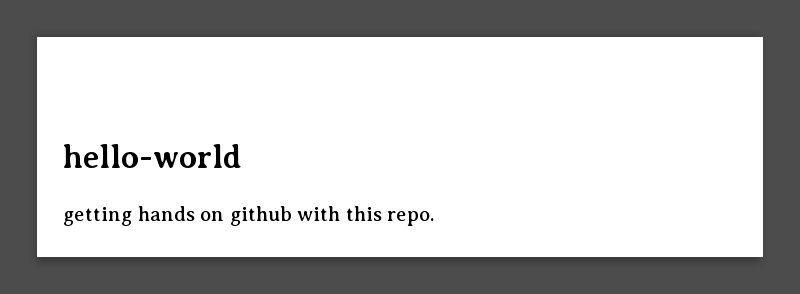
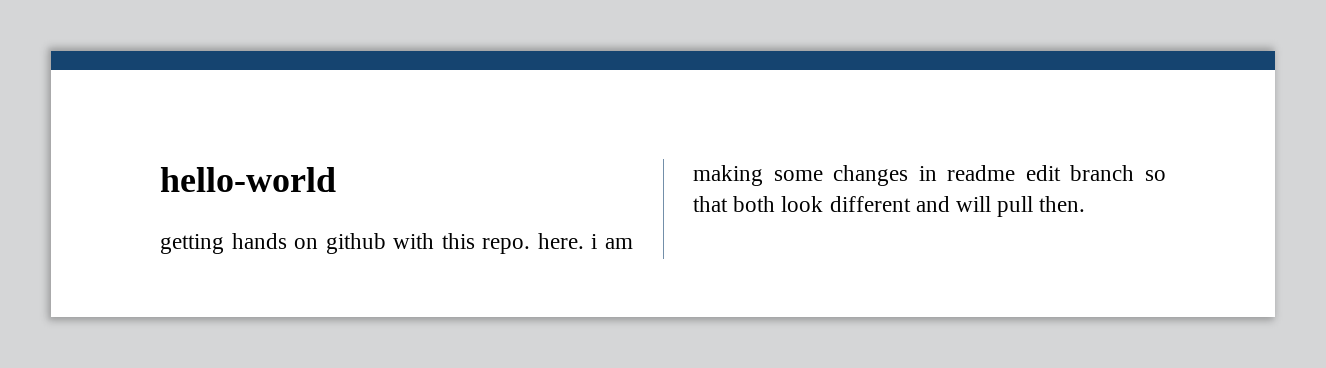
(435, 218) none -> [537,233,633,249] [693,165,1166,186] [693,196,1086,217] here. i am making some changes in readme edit branch so that both look different and will pull then.

